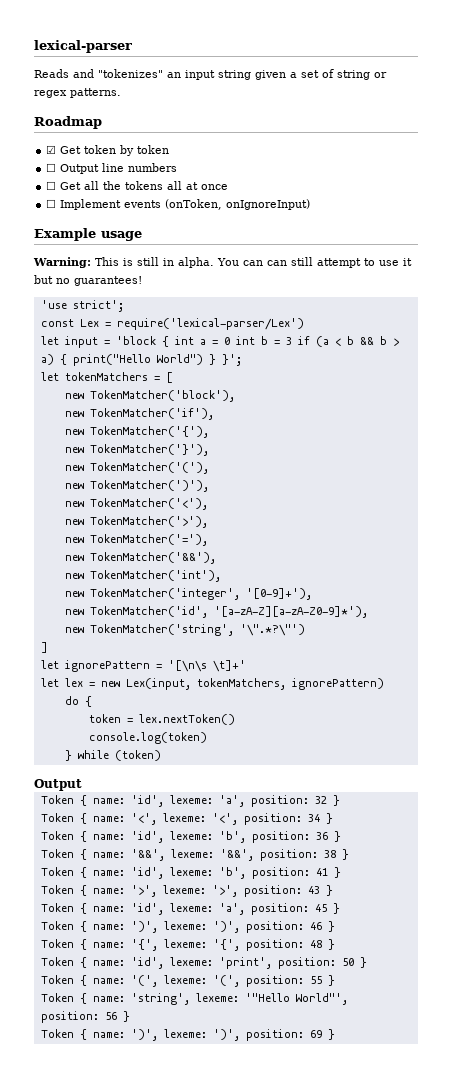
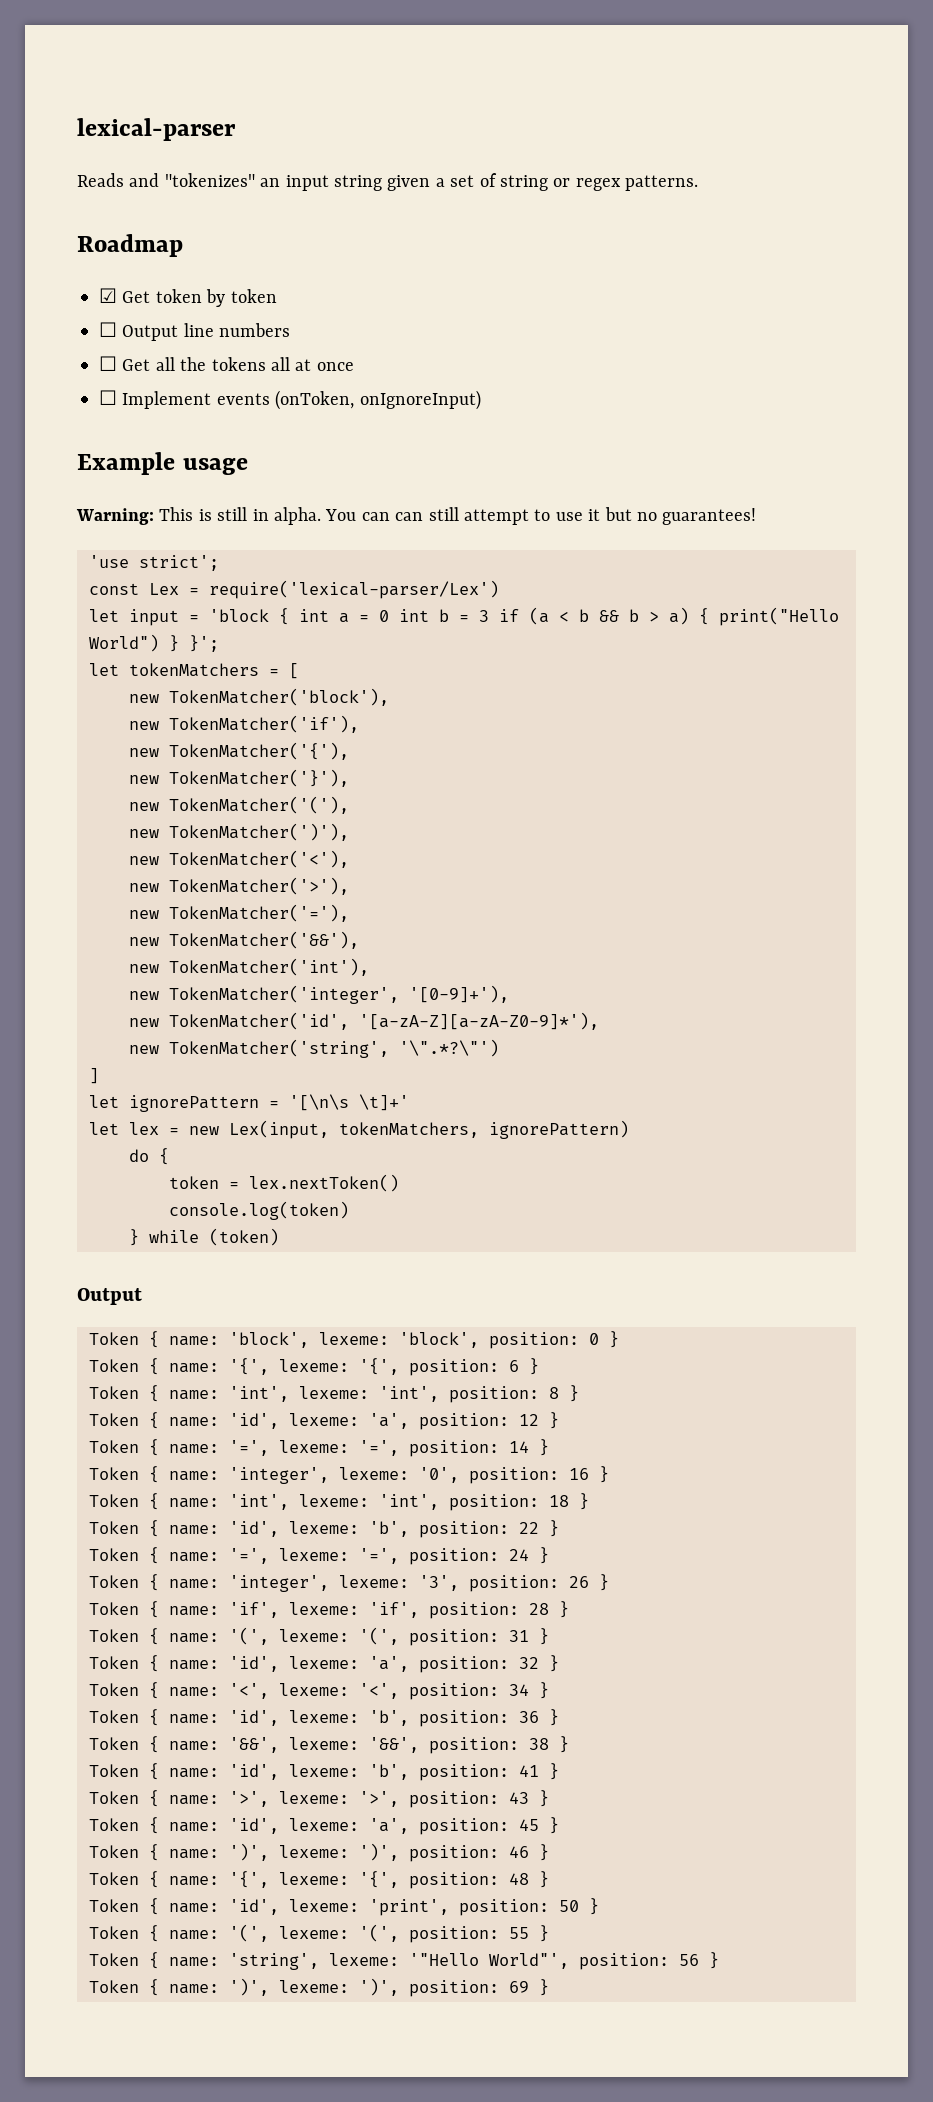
(82, 785) none -> [89,1331,619,1349] [89,1358,539,1376] [89,1385,579,1403] [89,1412,559,1430] [89,1439,549,1457] [89,1466,609,1484] [89,1493,589,1511] [89,1520,559,1538] [89,1547,549,1565] [89,1574,609,1592] [89,1601,569,1619] [89,1627,549,1646] // Token { name: 'block', lexeme: 'block', position: 0 } // Token { name: '{', lexeme: '{', position: 6 } // Token { name: 'int', lexeme: 'int', position: 8 } // Token { name: 'id', lexeme: 'a', position: 12 } // Token { name: '=', lexeme: '=', position: 14 } // Token { name: 'integer', lexeme: '0', position: 16 } // Token { name: 'int', lexeme: 'int', position: 18 } // Token { name: 'id', lexeme: 'b', position: 22 } // Token { name: '=', lexeme: '=', position: 24 } // Token { name: 'integer', lexeme: '3', position: 26 } // Token { name: 'if', lexeme: 'if', position: 28 } // Token { name: '(', lexeme: '(', position: 31 }

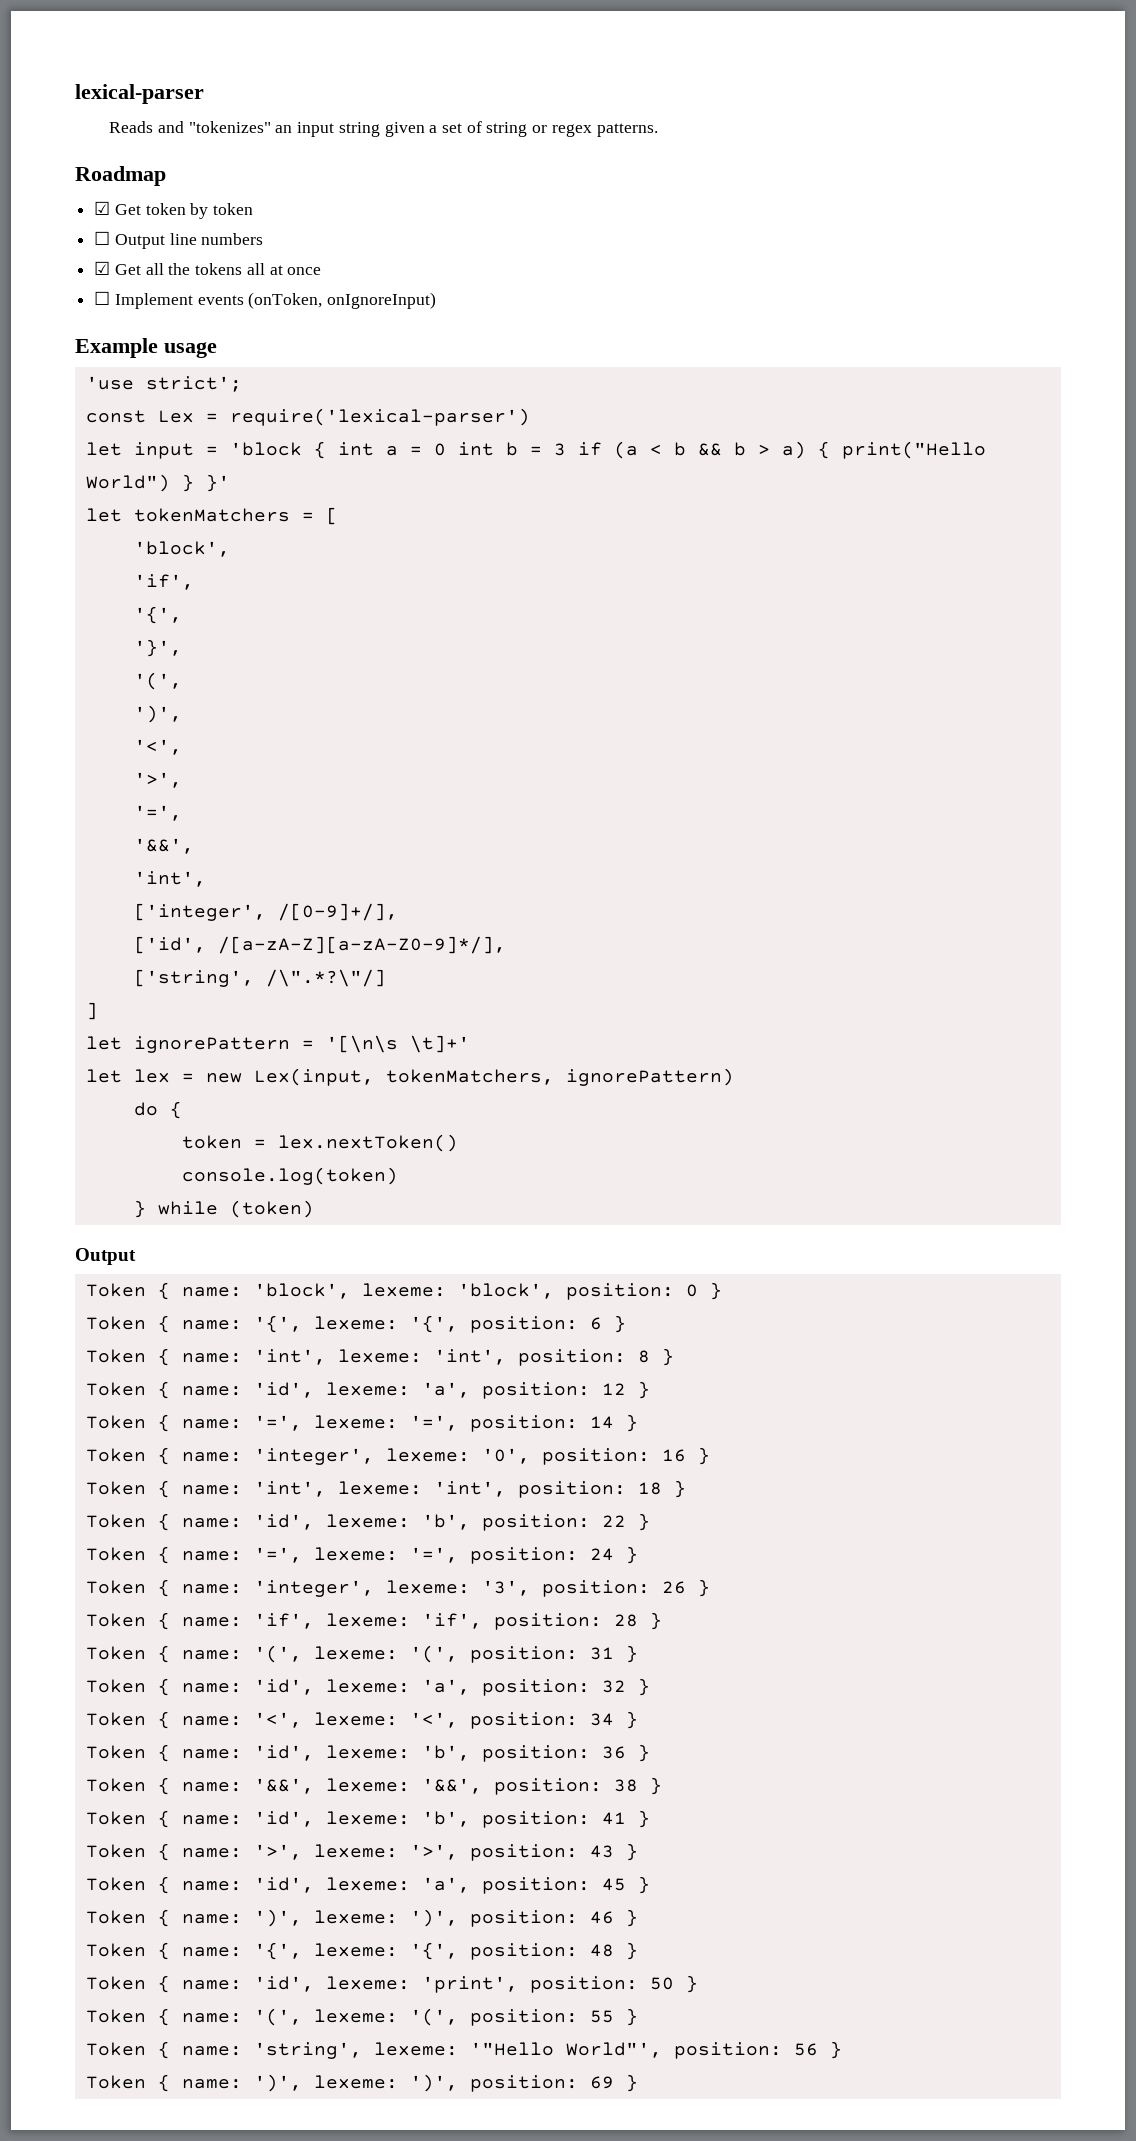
[99,356,117,371] ☐ -> [94,261,111,275] ☑
[76,507,757,525] // Warning: This is still in alpha. You can can still attempt to use it but no guarantees! -> (217, 350) none
[209,580,499,599] require('lexical-parser/Lex') -> [229,408,530,426] require('lexical-parser')
[189,635,219,652] }'; -> [205,474,230,492] }'
[129,688,389,706] [129,715,359,733] [129,742,349,760] [129,769,349,787] [129,796,349,814] [129,823,349,841] [129,850,349,868] [129,877,349,895] [129,904,349,922] [129,931,359,949] [129,958,369,976] [129,985,509,1004] [129,1012,599,1030] [129,1039,499,1058] new TokenMatcher('block'), // new TokenMatcher('if'), // new TokenMatcher('{'), // new TokenMatcher('}'), // new TokenMatcher('('), // new TokenMatcher(')'), // new TokenMatcher('<'), // new TokenMatcher('>'), // new TokenMatcher('='), // new TokenMatcher('&&'), // new TokenMatcher('int'), // new TokenMatcher('integer', '[0-9]+'), // new TokenMatcher('id', '[a-zA-Z][a-zA-Z0-9]*'), // new TokenMatcher('string', '\".*?\"') -> [133,541,230,557] [133,574,194,590] [133,606,182,624] [133,639,182,657] [133,672,182,690] [133,705,182,723] [133,739,182,755] [133,772,182,788] [133,805,182,821] [133,838,194,854] [133,871,206,887] [133,903,398,921] [133,936,506,954] [133,969,386,987] 'block', // 'if', // '{', // '}', // '(', // ')', // '<', // '>', // '=', // '&&', // 'int', // ['integer', /[0-9]+/], // ['id', /[a-zA-Z][a-zA-Z0-9]*/], // ['string', /\".*?\"/]

